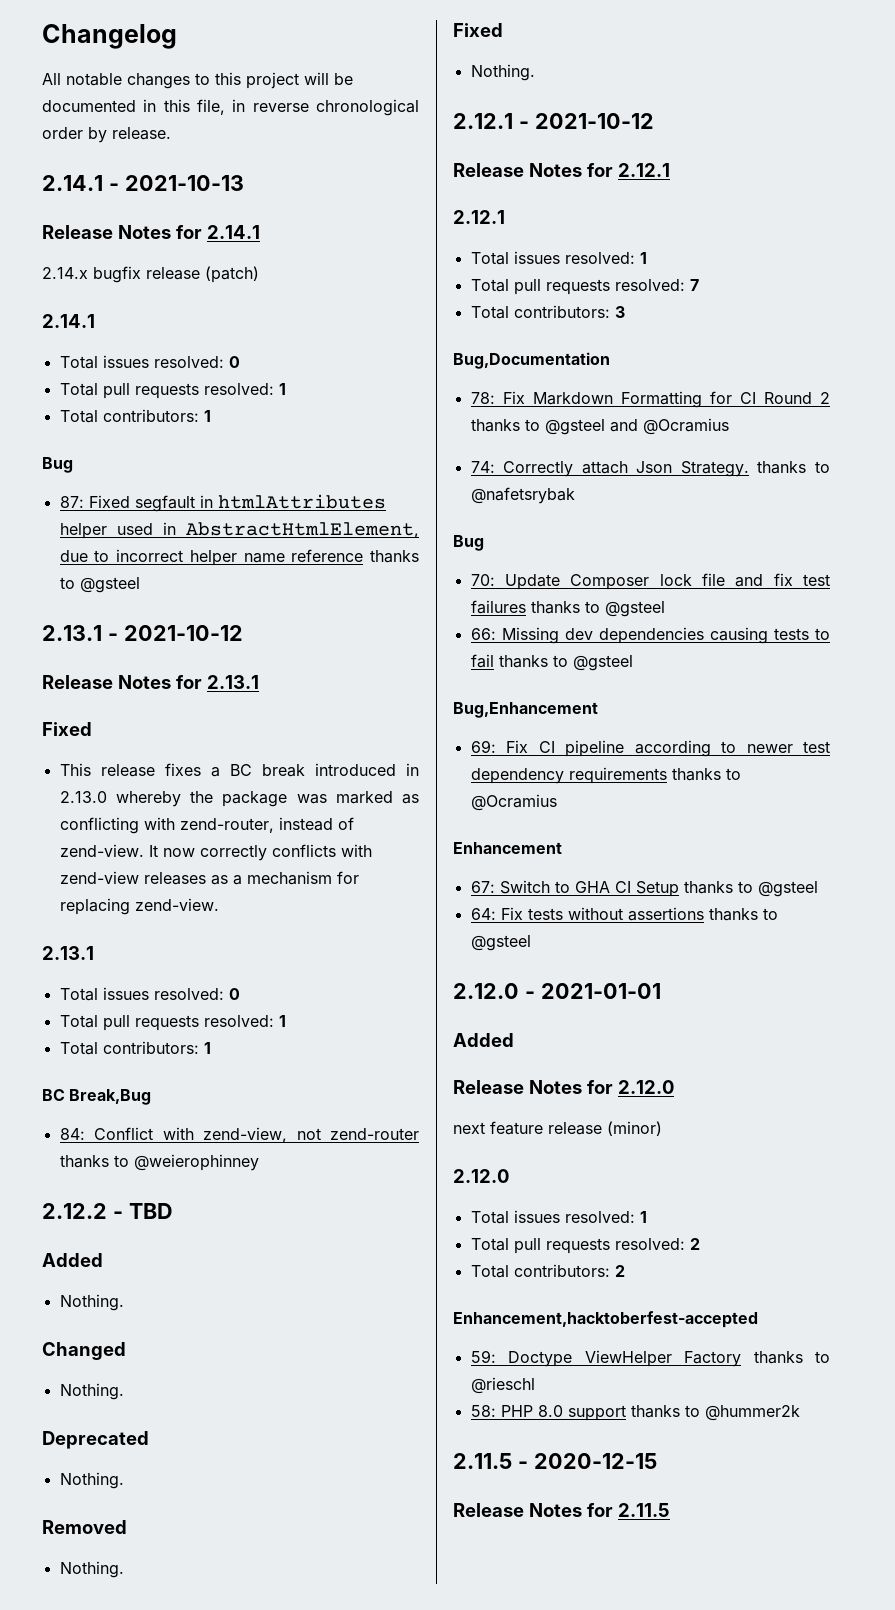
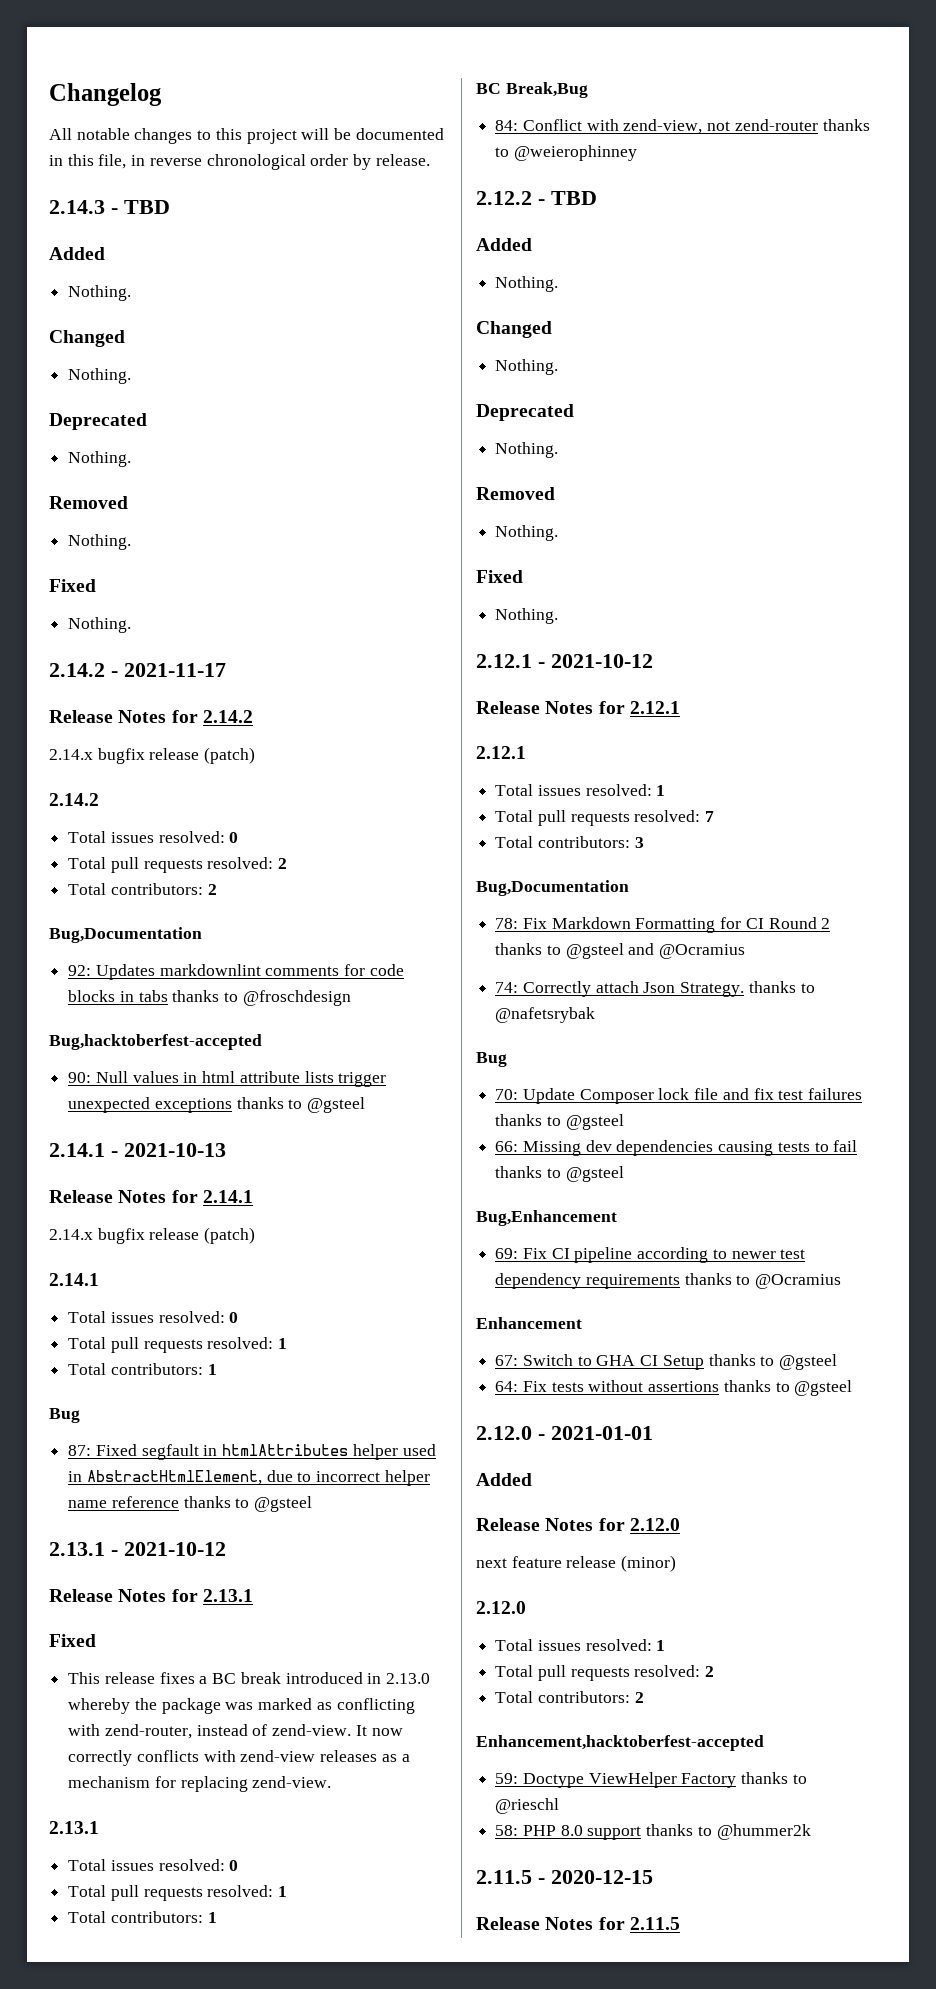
(171, 133) none -> [49,200,170,214] [49,247,105,260] [68,285,132,301] [49,330,125,347] [68,368,132,384] [49,413,147,430] [68,451,132,467] [49,496,128,509] [68,534,132,550] [49,579,96,592] [68,617,132,633] [49,663,226,677] [49,710,253,723] [49,747,256,764] [49,793,99,806] [68,831,239,843] [68,857,288,873] [68,883,217,895] [49,927,202,943] [68,964,404,980] [68,990,351,1006] [49,1034,262,1050] [68,1071,387,1087] [68,1097,366,1113] // 2.14.3 - TBD // Added // Nothing. // Changed // Nothing. // Deprecated // Nothing. // Removed // Nothing. // Fixed // Nothing. // 2.14.2 - 2021-11-17 // Release Notes for 2.14.2 // 2.14.x bugfix release (patch) // 2.14.2 // Total issues resolved: 0 // Total pull requests resolved: 2 // Total contributors: 2 // Bug,Documentation // 92: Updates markdownlint comments for code blocks in tabs thanks to @froschdesign // Bug,hacktoberfest-accepted // 90: Null values in html attribute lists trigger unexpected exceptions thanks to @gsteel

